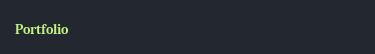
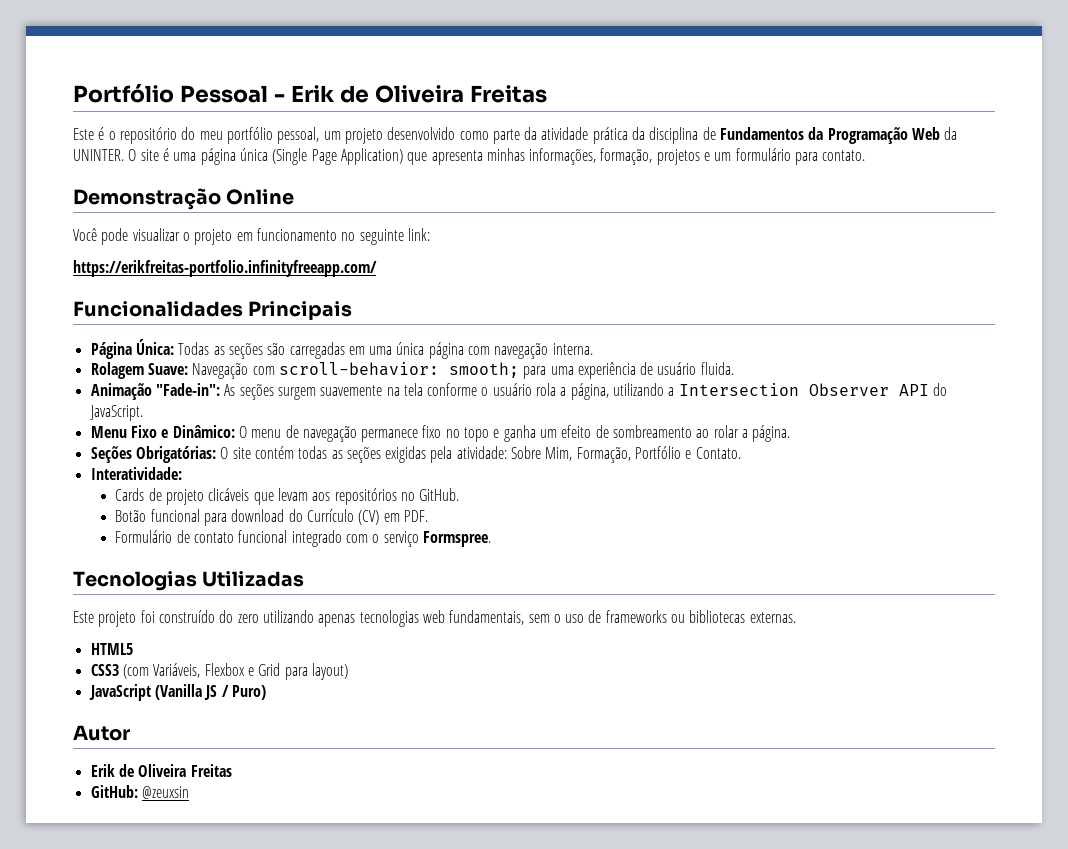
[15,23,69,34] Portfolio -> [73,83,547,103] [73,127,958,144] [73,148,866,165] [73,188,295,210] [73,228,430,245] [73,260,377,277] [73,301,353,320] [90,339,593,359] [90,362,734,379] [90,383,948,400] [89,405,143,421] [90,425,791,442] [90,446,741,463] [90,467,182,480] [115,488,460,505] [115,509,428,526] [115,530,491,547] [73,571,305,591] [73,610,796,627] [90,643,133,655] [90,663,348,680] [88,684,266,701] [73,725,130,741] [90,764,232,777] [90,785,189,799] Portfólio Pessoal - Erik de Oliveira Freitas // Este é o repositório do meu portfólio pessoal, um projeto desenvolvido como parte da atividade prática da disciplina de Fundamentos da Programação Web da UNINTER. O site é uma página única (Single Page Application) que apresenta minhas informações, formação, projetos e um formulário para contato. // Demonstração Online // Você pode visualizar o projeto em funcionamento no seguinte link: // https://erikfreitas-portfolio.infinityfreeapp.com/ // Funcionalidades Principais // Página Única: Todas as seções são carregadas em uma única página com navegação interna. // Rolagem Suave: Navegação com scroll-behavior: smooth; para uma experiência de usuário fluida. // Animação "Fade-in": As seções surgem suavemente na tela conforme o usuário rola a página, utilizando a Intersection Observer API do JavaScript. // Menu Fixo e Dinâmico: O menu de navegação permanece fixo no topo e ganha um efeito de sombreamento ao rolar a página. // Seções Obrigatórias: O site contém todas as seções exigidas pela atividade: Sobre Mim, Formação, Portfólio e Contato. // Interatividade: // Cards de projeto clicáveis que levam aos repositórios no GitHub. // Botão funcional para download do Currículo (CV) em PDF. // Formulário de contato funcional integrado com o serviço Formspree. // Tecnologias Utilizadas // Este projeto foi construído do zero utilizando apenas tecnologias web fundamentais, sem o uso de frameworks ou bibliotecas externas. // HTML5 // CSS3 (com Variáveis, Flexbox e Grid para layout) // JavaScript (Vanilla JS / Puro) // Autor // Erik de Oliveira Freitas // GitHub: @zeuxsin

